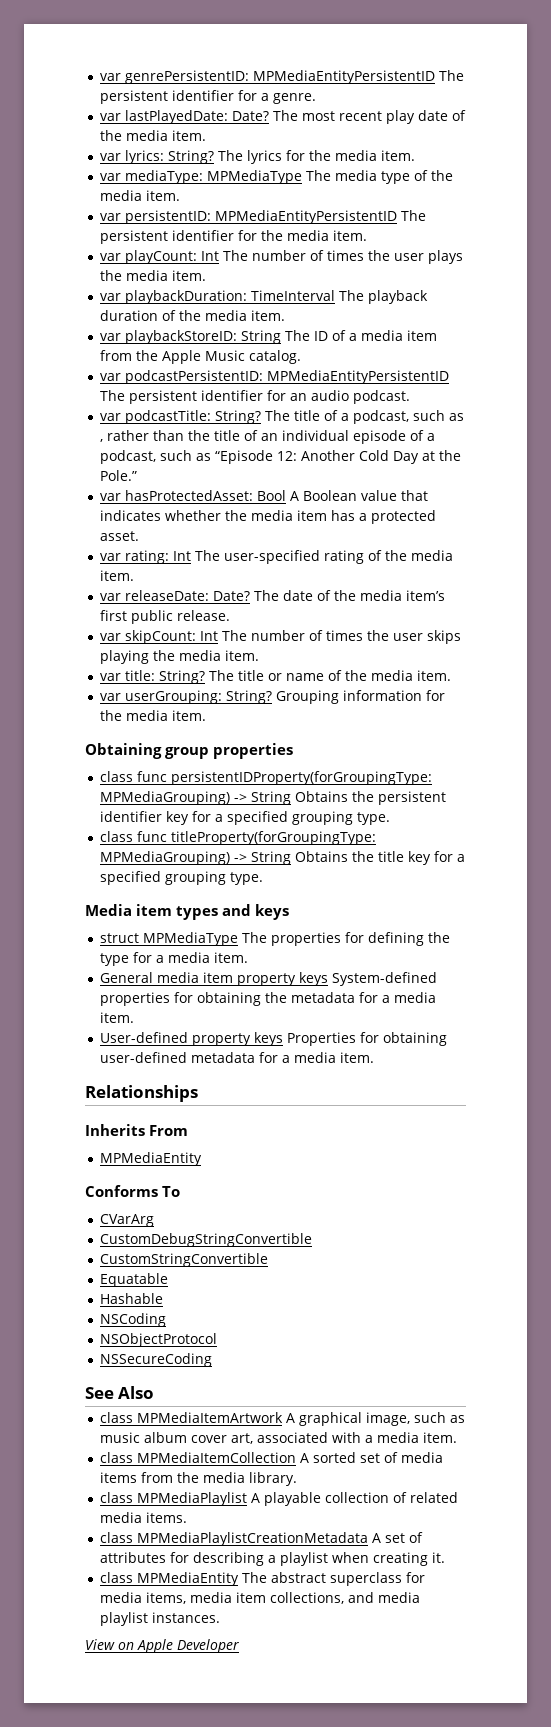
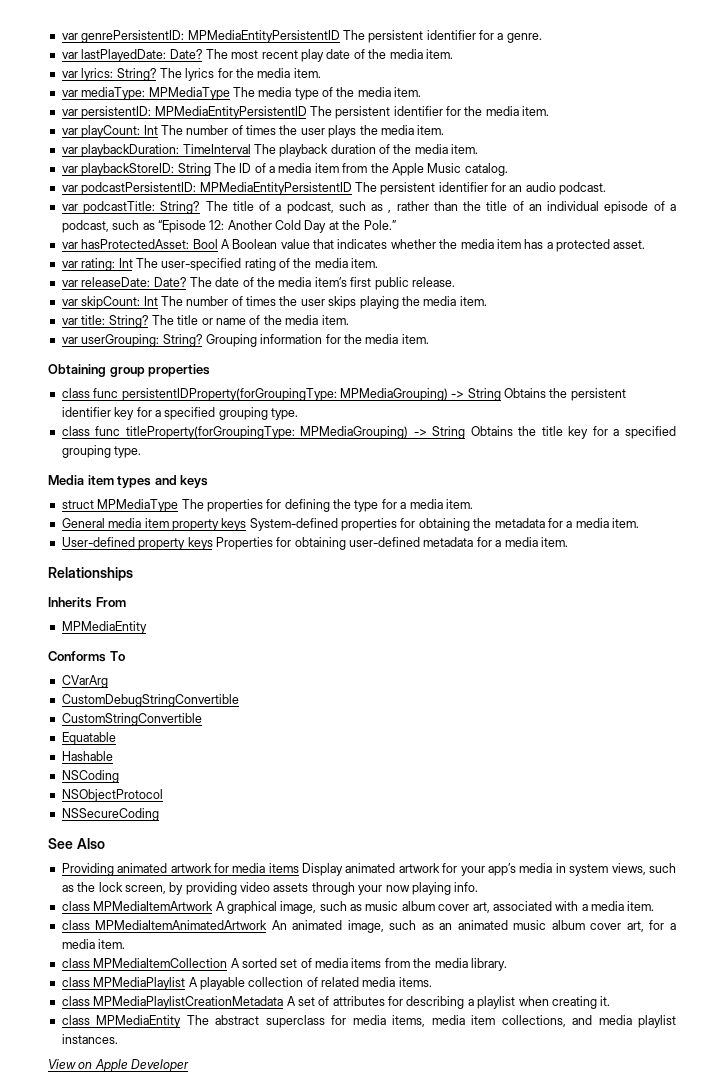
(155, 1392) none -> [61,863,676,876] [61,882,479,895] // Providing animated artwork for media items Display animated artwork for your app’s media in system views, such as the lock screen, by providing video assets through your now playing info.
(458, 1437) none -> [61,920,676,933] [61,939,126,949] // class MPMediaItemAnimatedArtwork An animated image, such as an animated music album cover art, for a media item.

